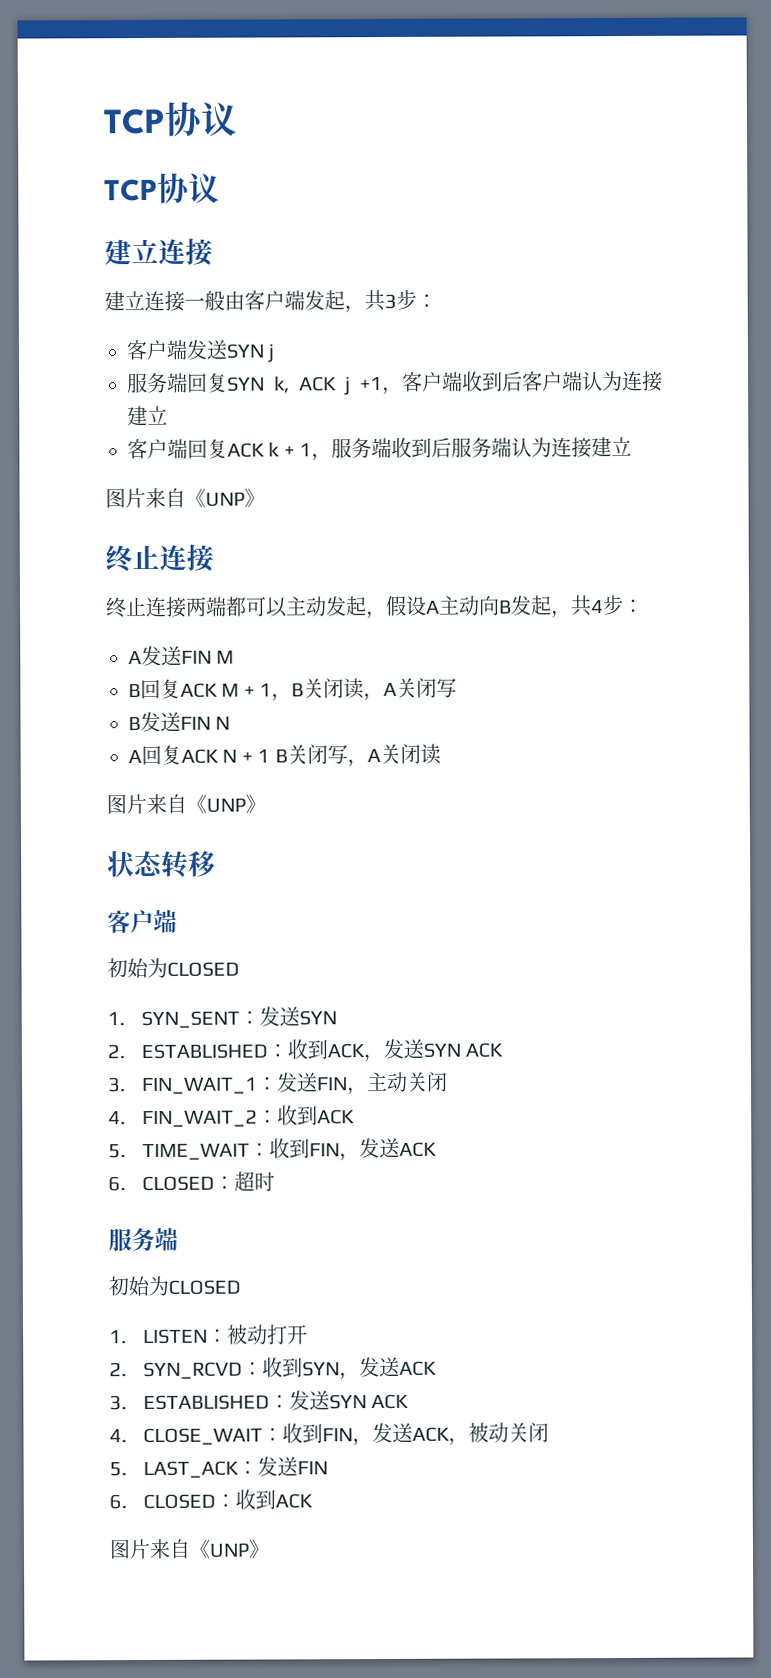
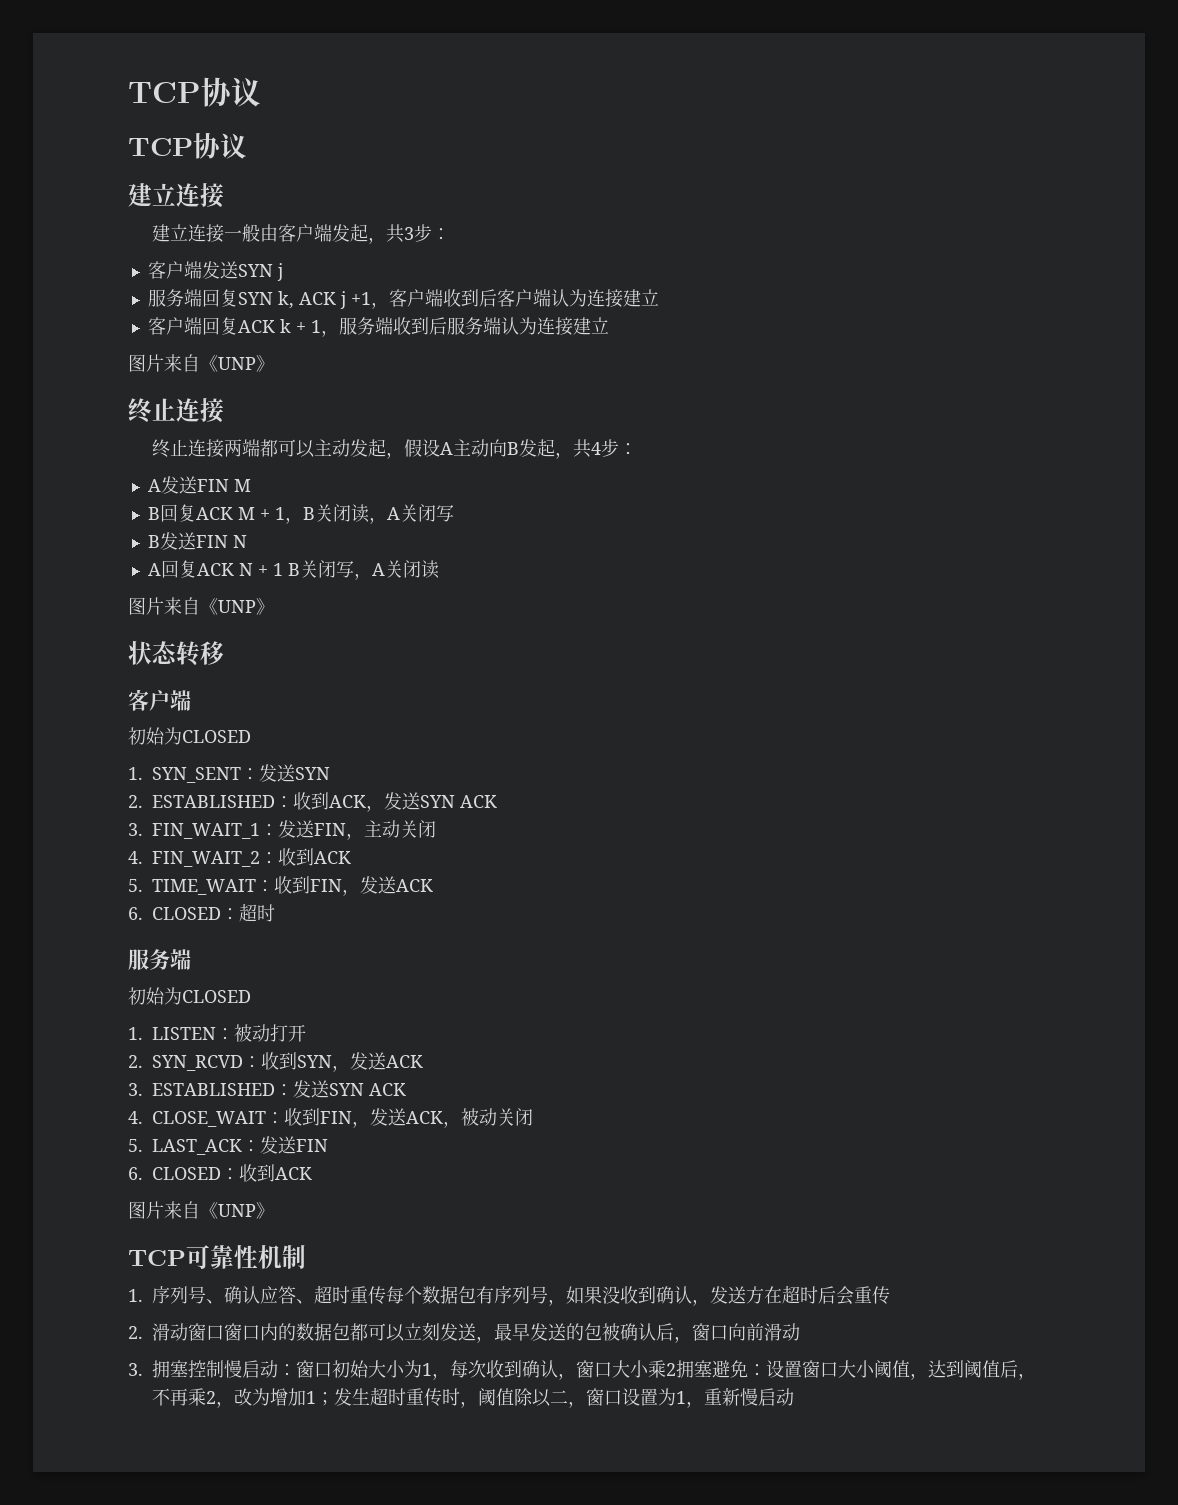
(270, 1549) none -> [128,1245,306,1269] [128,1285,890,1306] [128,1322,800,1343] [128,1360,1036,1380] [152,1387,794,1408] // TCP可靠性机制 // 1.序列号、确认应答、超时重传每个数据包有序列号，如果没收到确认，发送方在超时后会重传 // 2.滑动窗口窗口内的数据包都可以立刻发送，最早发送的包被确认后，窗口向前滑动 // 3.拥塞控制慢启动：窗口初始大小为1，每次收到确认，窗口大小乘2拥塞避免：设置窗口大小阈值，达到阈值后，不再乘2，改为增加1；发生超时重传时，阈值除以二，窗口设置为1，重新慢启动

